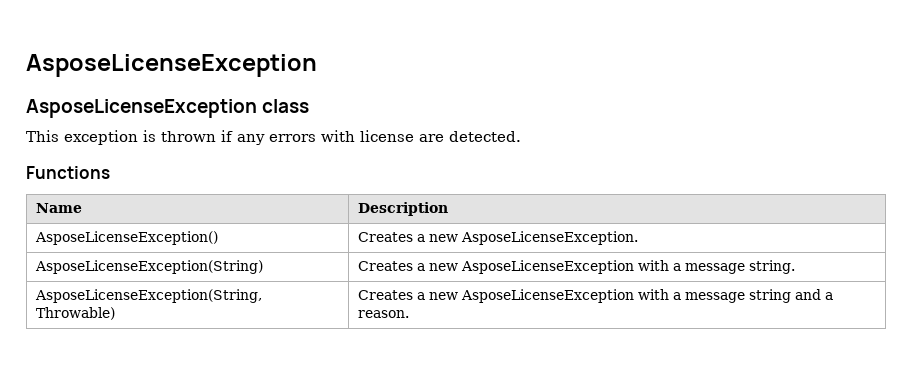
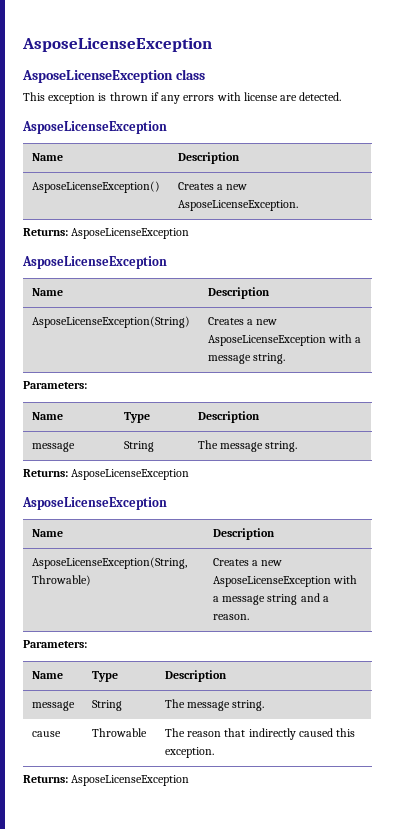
[26,166,110,179] Functions -> [22,121,167,134] AsposeLicenseException
(638, 238) none -> [23,228,190,239] [22,256,167,269] [31,288,63,296] [207,287,270,299] // Returns: AsposeLicenseException // AsposeLicenseException // Name | Description
(795, 267) none -> [23,381,87,389] [31,412,63,420] [123,412,150,423] [197,411,260,423] [31,442,75,452] [123,441,154,452] [197,440,298,452] [23,469,190,480] [22,497,167,510] [31,529,63,537] [212,528,275,540] // Parameters: // Name | Type | Description // message | String | The message string. // Returns: AsposeLicenseException // AsposeLicenseException // Name | Description
(409, 314) none -> [23,640,87,648] [31,671,63,679] [91,671,118,682] [164,670,227,682] [31,701,75,711] [91,700,122,711] [164,699,265,711] [31,731,61,737] [91,728,147,737] [164,728,356,740] [164,747,214,758] [23,775,190,786] // Parameters: // Name | Type | Description // message | String | The message string. // cause | Throwable | The reason that indirectly caused this exception. // Returns: AsposeLicenseException

